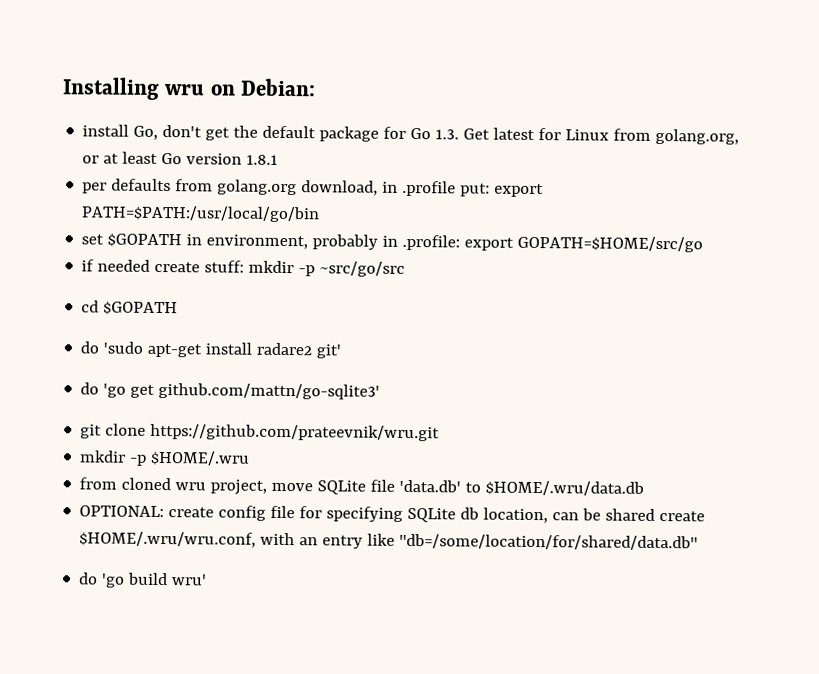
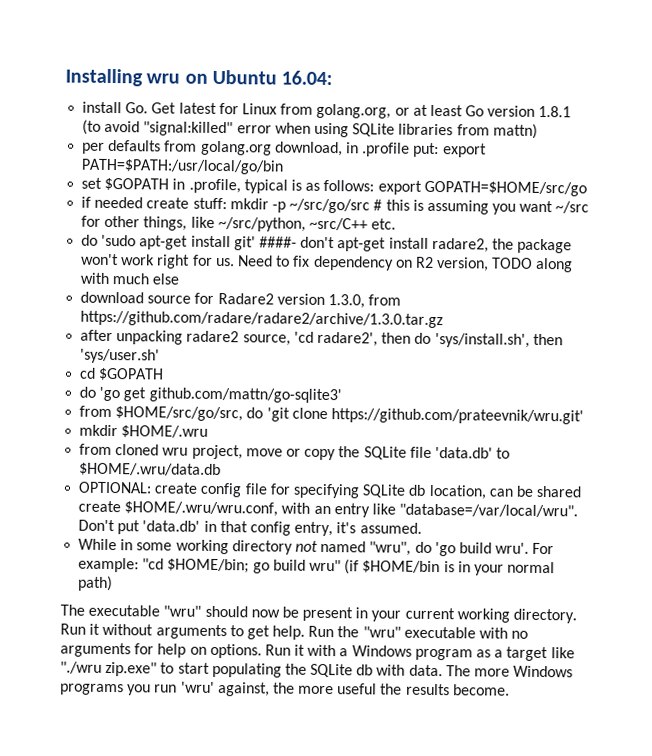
[240,78,317,97] [82,124,460,142] Debian: // install Go, don't get the default package for Go 1.3. -> [211,69,334,86] [82,101,149,114] Ubuntu 16.04: // install Go.
(279, 159) none -> [82,119,538,139] (to avoid "signal:killed" error when using SQLite libraries from mattn)
[206,234,461,251] environment, probably in .profile: -> [188,178,375,194] .profile, typical is as follows:
[319,261,406,277] [81,300,179,316] [80,341,342,359] [80,382,381,400] [80,423,441,442] [79,450,148,466] ~src/go/src // cd $GOPATH // do 'sudo apt-get install radare2 git' // do 'go get github.com/mattn/go-sqlite3' // git clone https://github.com/prateevnik/wru.git // mkdir -p -> [289,198,590,215] [81,215,397,232] [81,234,573,254] [81,253,574,273] [80,272,180,285] [80,291,402,309] [80,310,444,329] [80,329,563,348] [80,348,161,364] [79,367,165,381] [79,386,342,404] [79,405,584,425] [79,424,119,437] ~/src/go/src # this is assuming you want ~/src for other things, like ~/src/python, ~src/C++ etc. // do 'sudo apt-get install git' ####- don't apt-get install radare2, the package won't work right for us. Need to fix dependency on R2 version, TODO along with much else // download source for Radare2 version 1.3.0, from https://github.com/radare/radare2/archive/1.3.0.tar.gz // after unpacking radare2 source, 'cd radare2', then do 'sys/install.sh', then 'sys/user.sh' // cd $GOPATH // do 'go get github.com/mattn/go-sqlite3' // from $HOME/src/go/src, do 'git clone https://github.com/prateevnik/wru.git' // mkdir
(314, 487) none -> [285,446,361,461] or copy the
[399,533,699,551] [79,572,208,588] "db=/some/location/for/shared/data.db" // do 'go build wru' -> [399,503,579,518] [78,519,422,537] [78,538,555,557] [78,557,556,576] [78,575,114,592] [60,604,578,624] [60,623,529,640] [60,642,575,662] [60,661,574,678] [60,681,510,697] "database=/var/local/wru". Don't put 'data.db' in that config entry, it's assumed. // While in some working directory not named "wru", do 'go build wru'. For example: "cd $HOME/bin; go build wru" (if $HOME/bin is in your normal path) // The executable "wru" should now be present in your current working directory. Run it without arguments to get help. Run the "wru" executable with no arguments for help on options. Run it with a Windows program as a target like "./wru zip.exe" to start populating the SQLite db with data. The more Windows programs you run 'wru' against, the more useful the results become.

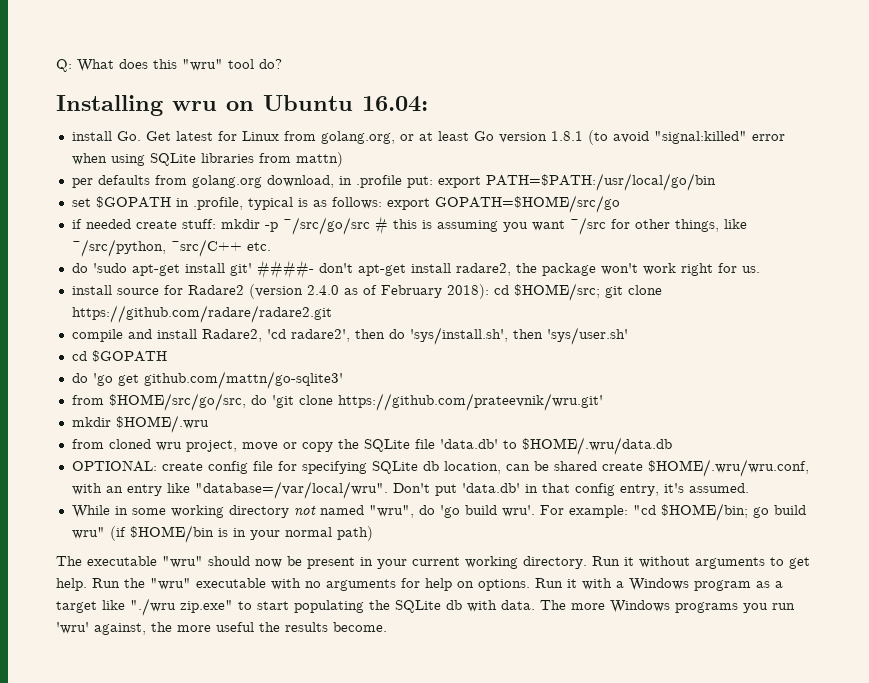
(65, 77) none -> [56,59,282,72] Q: What does this "wru" tool do? //
[237,255,574,273] [80,272,180,285] [80,291,402,309] [80,310,444,329] [80,329,291,346] Need to fix dependency on R2 version, TODO along with much else // download source for Radare2 version 1.3.0, from https://github.com/radare/radare2/archive/1.3.0.tar.gz // after unpacking radare2 source, -> [71,283,662,301] [71,305,332,323] [71,329,262,342] // install source for Radare2 (version 2.4.0 as of February 2018): cd $HOME/src; git clone https://github.com/radare/radare2.git // compile and install Radare2,

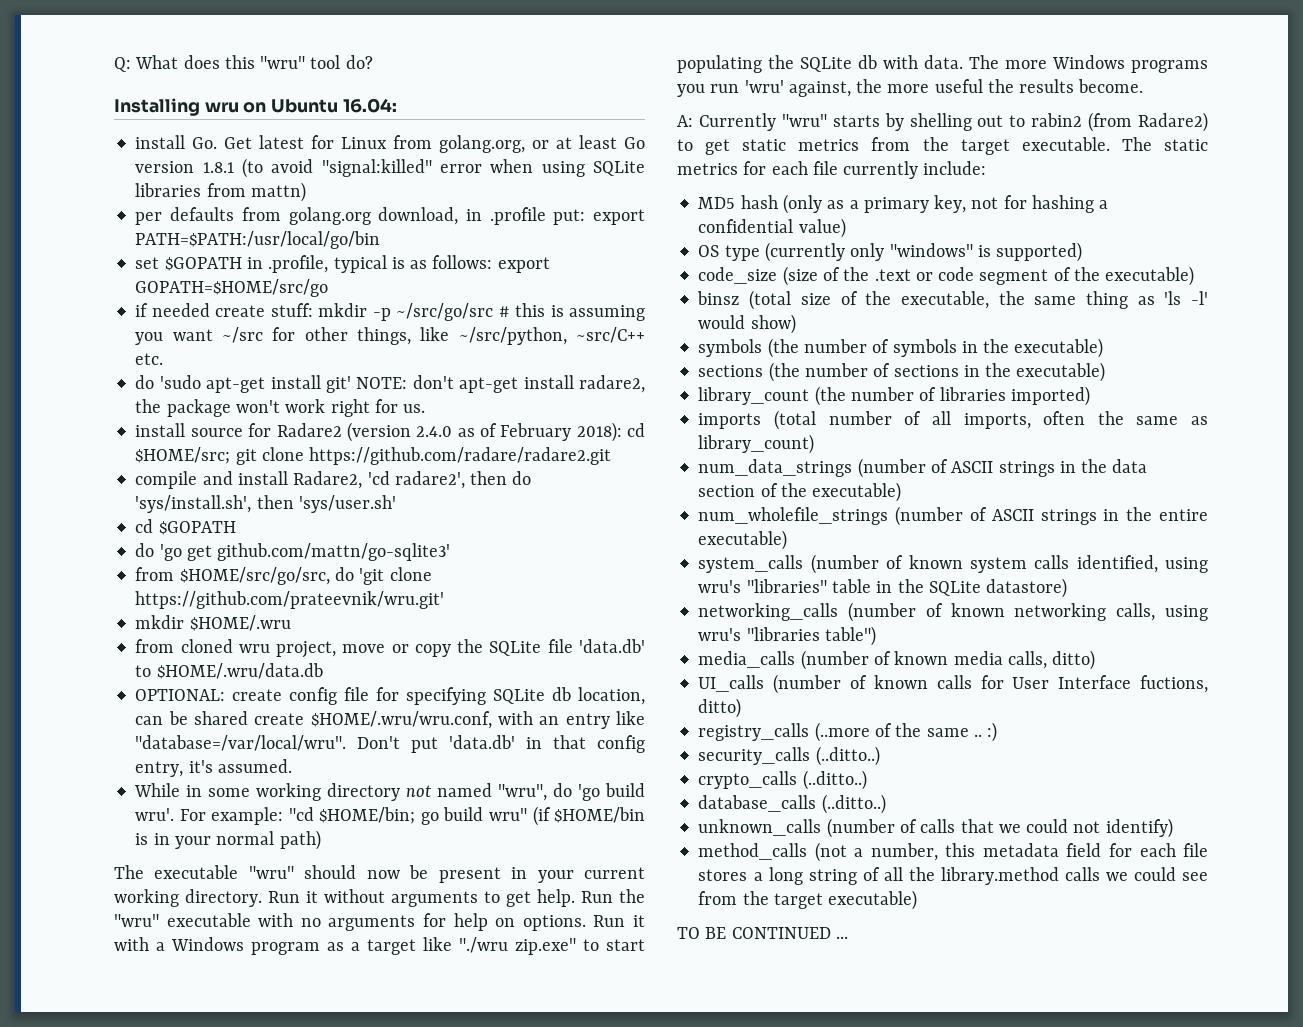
[256,260,314,279] ####- -> [356,377,408,389] NOTE:
(387, 627) none -> [677,112,1208,132] [677,137,1208,155] [677,161,987,179] [698,194,1109,214] [698,218,846,238] [698,242,1083,262] [698,266,1195,286] [697,290,1208,310] [698,314,796,334] [698,338,1104,358] [698,362,1106,382] [698,386,1090,406] [698,410,1208,430] [698,434,815,454] [698,458,1148,478] [698,482,902,502] [698,506,1208,526] [698,530,788,550] [698,554,1208,574] [698,578,1068,598] [698,602,1208,622] [698,626,876,646] [698,650,1096,670] [698,674,1208,694] [698,698,742,718] [698,722,998,742] [698,746,880,766] [698,770,867,790] [698,794,886,814] [698,818,1173,838] [698,842,1208,862] [698,867,1208,885] [698,890,918,910] [677,927,848,939] // A: Currently "wru" starts by shelling out to rabin2 (from Radare2) to get static metrics from the target executable. The static metrics for each file currently include: // MD5 hash (only as a primary key, not for hashing a confidential value) // OS type (currently only "windows" is supported) // code_size (size of the .text or code segment of the executable) // binsz (total size of the executable, the same thing as 'ls -l' would show) // symbols (the number of symbols in the executable) // sections (the number of sections in the executable) // library_count (the number of libraries imported) // imports (total number of all imports, often the same as library_count) // num_data_strings (number of ASCII strings in the data section of the executable) // num_wholefile_strings (number of ASCII strings in the entire executable) // system_calls (number of known system calls identified, using wru's "libraries" table in the SQLite datastore) // networking_calls (number of known networking calls, using wru's "libraries table") // media_calls (number of known media calls, ditto) // UI_calls (number of known calls for User Interface fuctions, ditto) // registry_calls (..more of the same .. :) // security_calls (..ditto..) // crypto_calls (..ditto..) // database_calls (..ditto..) // unknown_calls (number of calls that we could not identify) // method_calls (not a number, this metadata field for each file stores a long string of all the library.method calls we could see from the target executable) // TO BE CONTINUED ...

